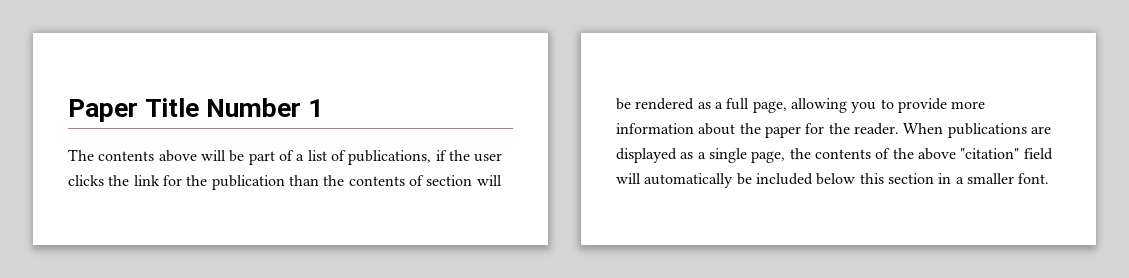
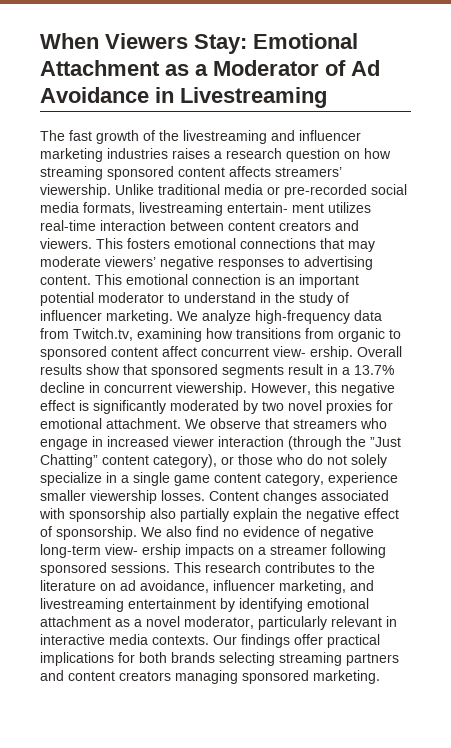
[68,98,324,122] [68,149,503,165] [68,175,502,190] [616,98,986,113] [616,123,1051,138] [616,148,1053,163] [616,173,1050,188] Paper Title Number 1 // The contents above will be part of a list of publications, if the user clicks the link for the publication than the contents of section will be rendered as a full page, allowing you to provide more information about the paper for the reader. When publications are displayed as a single page, the contents of the above "citation" field will automatically be included below this section in a smaller font. -> [40,33,358,54] [40,60,380,76] [40,87,327,108] [40,130,361,144] [40,148,391,162] [40,166,342,180] [40,184,407,198] [40,202,371,216] [40,220,359,231] [40,238,375,252] [40,256,373,270] [40,274,359,288] [40,292,349,306] [40,310,382,324] [40,328,401,342] [40,346,402,360] [40,364,394,378] [40,382,395,396] [40,400,393,414] [40,418,387,429] [40,436,401,450] [40,454,387,468] [40,472,398,486] [40,490,389,504] [39,508,399,522] [40,526,374,540] [40,544,386,558] [40,562,375,576] [40,580,374,594] [40,598,369,612] [40,616,397,630] [40,634,380,648] [40,652,399,666] [40,670,380,684] When Viewers Stay: Emotional Attachment as a Moderator of Ad Avoidance in Livestreaming // The fast growth of the livestreaming and influencer marketing industries raises a research question on how streaming sponsored content affects streamers’ viewership. Unlike traditional media or pre-recorded social media formats, livestreaming entertain- ment utilizes real-time interaction between content creators and viewers. This fosters emotional connections that may moderate viewers’ negative responses to advertising content. This emotional connection is an important potential moderator to understand in the study of influencer marketing. We analyze high-frequency data from Twitch.tv, examining how transitions from organic to sponsored content affect concurrent view- ership. Overall results show that sponsored segments result in a 13.7% decline in concurrent viewership. However, this negative effect is significantly moderated by two novel proxies for emotional attachment. We observe that streamers who engage in increased viewer interaction (through the ”Just Chatting” content category), or those who do not solely specialize in a single game content category, experience smaller viewership losses. Content changes associated with sponsorship also partially explain the negative effect of sponsorship. We also find no evidence of negative long-term view- ership impacts on a streamer following sponsored sessions. This research contributes to the literature on ad avoidance, influencer marketing, and livestreaming entertainment by identifying emotional attachment as a novel moderator, particularly relevant in interactive media contexts. Our findings offer practical implications for both brands selecting streaming partners and content creators managing sponsored marketing.

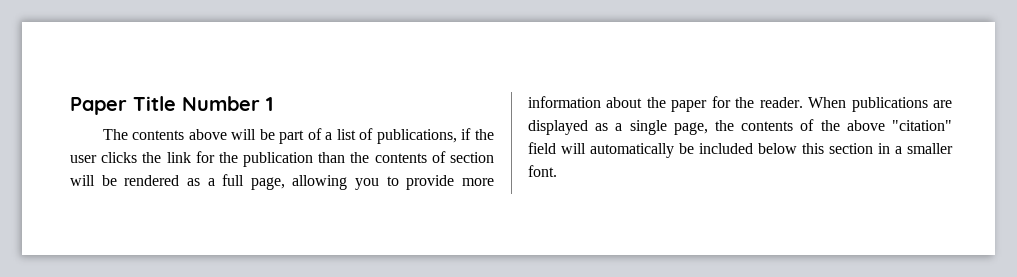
[40,33,358,54] [40,60,380,76] [40,87,327,108] [40,130,361,144] [40,148,391,162] [40,166,342,180] [40,184,407,198] [40,202,371,216] [40,220,359,231] [40,238,375,252] [40,256,373,270] [40,274,359,288] [40,292,349,306] [40,310,382,324] [40,328,401,342] [40,346,402,360] [40,364,394,378] [40,382,395,396] [40,400,393,414] [40,418,387,429] [40,436,401,450] [40,454,387,468] [40,472,398,486] [40,490,389,504] [39,508,399,522] [40,526,374,540] [40,544,386,558] [40,562,375,576] [40,580,374,594] [40,598,369,612] [40,616,397,630] [40,634,380,648] [40,652,399,666] [40,670,380,684] When Viewers Stay: Emotional Attachment as a Moderator of Ad Avoidance in Livestreaming // The fast growth of the livestreaming and influencer marketing industries raises a research question on how streaming sponsored content affects streamers’ viewership. Unlike traditional media or pre-recorded social media formats, livestreaming entertain- ment utilizes real-time interaction between content creators and viewers. This fosters emotional connections that may moderate viewers’ negative responses to advertising content. This emotional connection is an important potential moderator to understand in the study of influencer marketing. We analyze high-frequency data from Twitch.tv, examining how transitions from organic to sponsored content affect concurrent view- ership. Overall results show that sponsored segments result in a 13.7% decline in concurrent viewership. However, this negative effect is significantly moderated by two novel proxies for emotional attachment. We observe that streamers who engage in increased viewer interaction (through the ”Just Chatting” content category), or those who do not solely specialize in a single game content category, experience smaller viewership losses. Content changes associated with sponsorship also partially explain the negative effect of sponsorship. We also find no evidence of negative long-term view- ership impacts on a streamer following sponsored sessions. This research contributes to the literature on ad avoidance, influencer marketing, and livestreaming entertainment by identifying emotional attachment as a novel moderator, particularly relevant in interactive media contexts. Our findings offer practical implications for both brands selecting streaming partners and content creators managing sponsored marketing. -> [70,96,273,115] [102,128,494,144] [70,151,495,167] [70,174,494,190] [528,96,953,112] [528,119,952,135] [528,142,953,158] [528,165,557,177] Paper Title Number 1 // The contents above will be part of a list of publications, if the user clicks the link for the publication than the contents of section will be rendered as a full page, allowing you to provide more information about the paper for the reader. When publications are displayed as a single page, the contents of the above "citation" field will automatically be included below this section in a smaller font.

